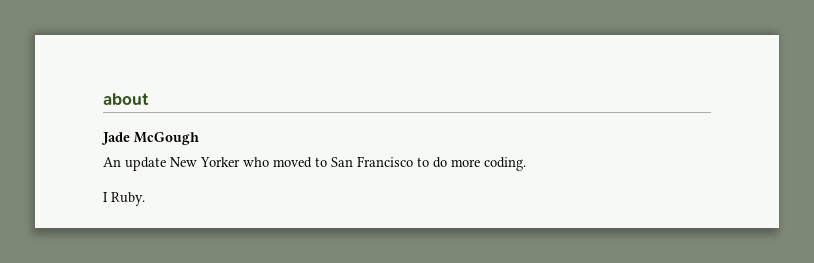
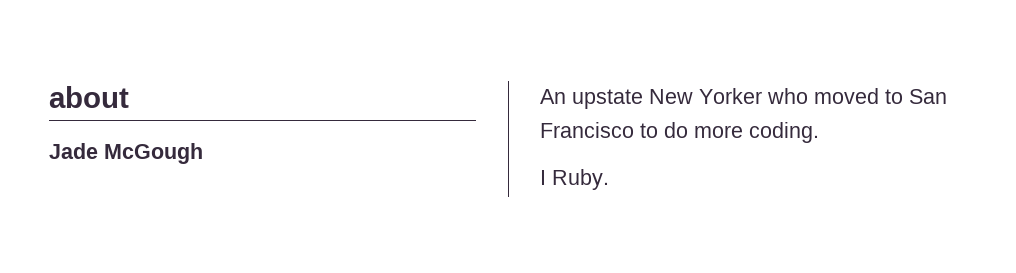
[125,157,166,171] update -> [572,89,643,109] upstate

